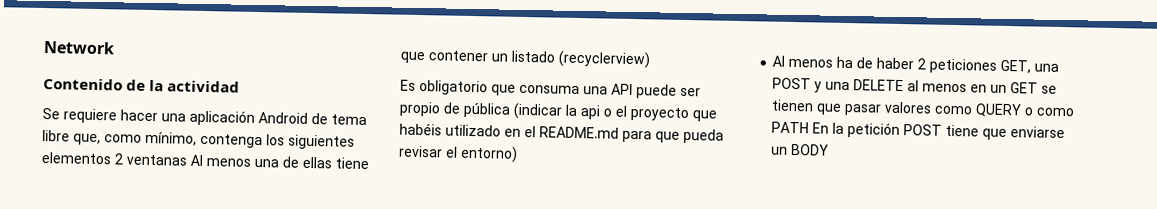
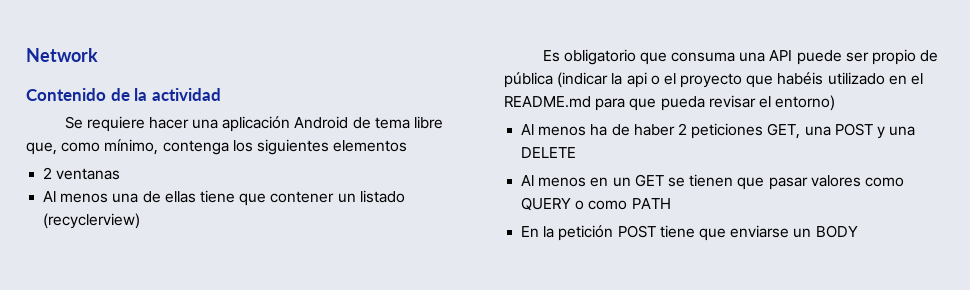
(112, 158) none -> (408, 146) //
(187, 160) none -> (121, 174) //
[907,80,920,92] al -> [521,175,535,186] // Al
(810, 127) none -> (671, 203) //

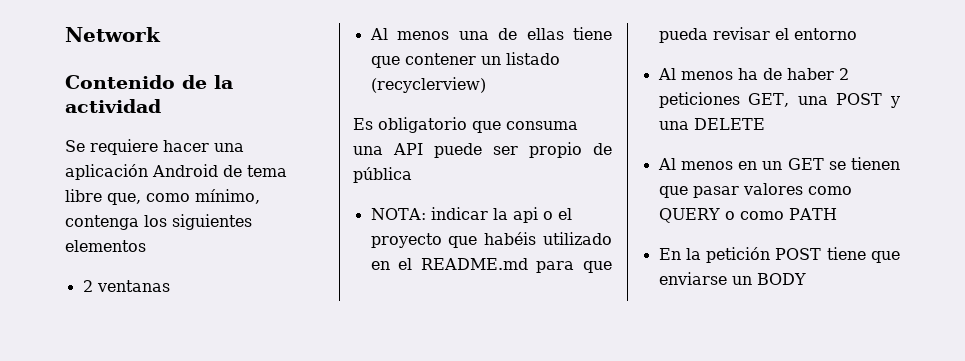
[557,72,609,88] (indicar -> [370,207,488,220] // NOTA: indicar
[775,95,836,111] entorno) -> [793,28,857,40] entorno

